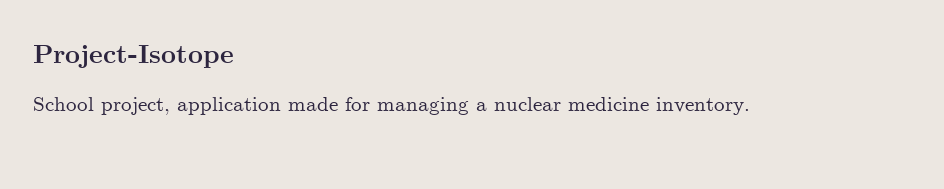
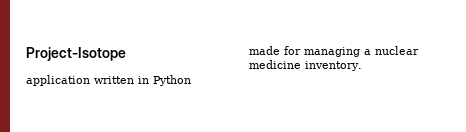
[33,97,281,115] School project, application -> [26,75,191,86] application written in Python

